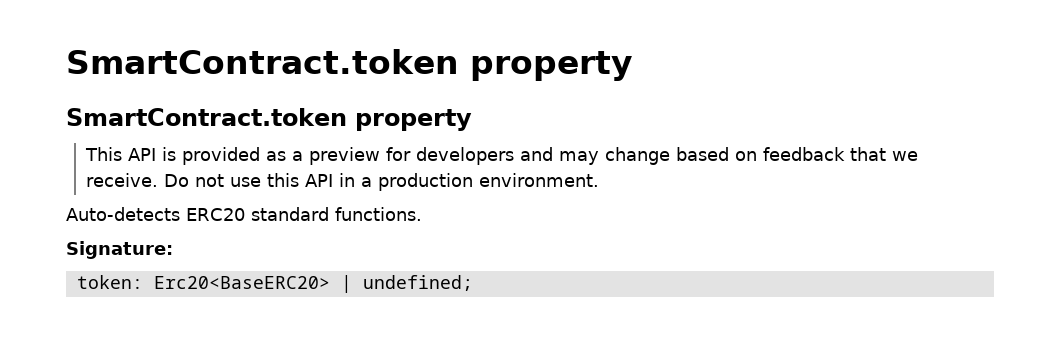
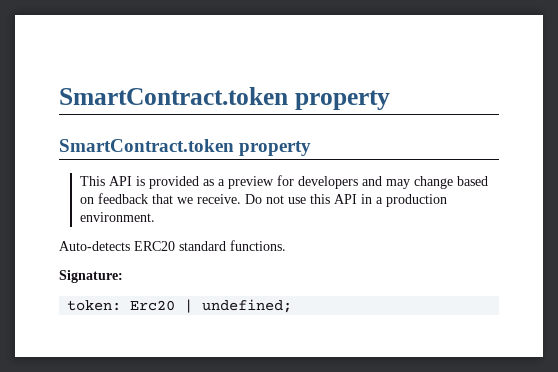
[153,276,330,289] Erc20<BaseERC20> -> [130,300,176,311] Erc20

